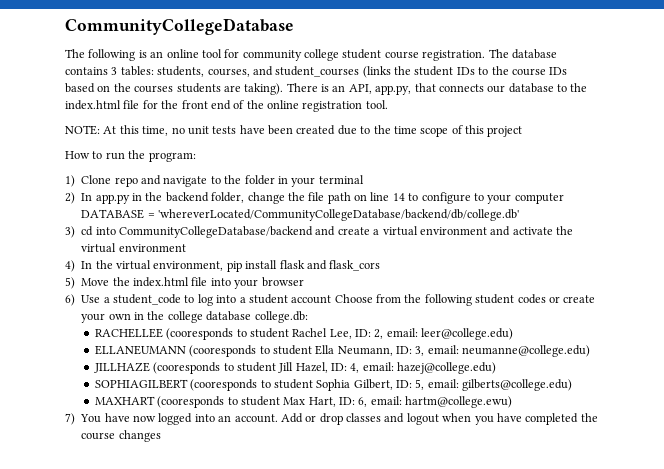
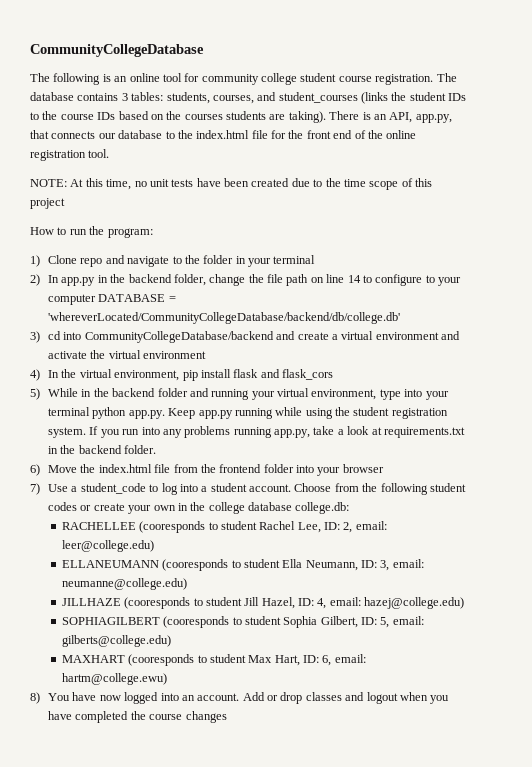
[81,277,208,287] Move the index.html file -> [48,388,449,400] [48,407,448,419] [48,426,465,438] [48,445,157,454] [30,464,294,476] While in the backend folder and running your virtual environment, type into your terminal python app.py. Keep app.py running while using the student registration system. If you run into any problems running app.py, take a look at requirements.txt in the backend folder. // 6) Move the index.html file from the frontend folder
[65,294,75,306] 6) -> [30,483,40,495] 7)
[291,295,332,304] account -> [249,484,292,492] account.
[65,413,75,425] 7) -> [30,692,40,704] 8)

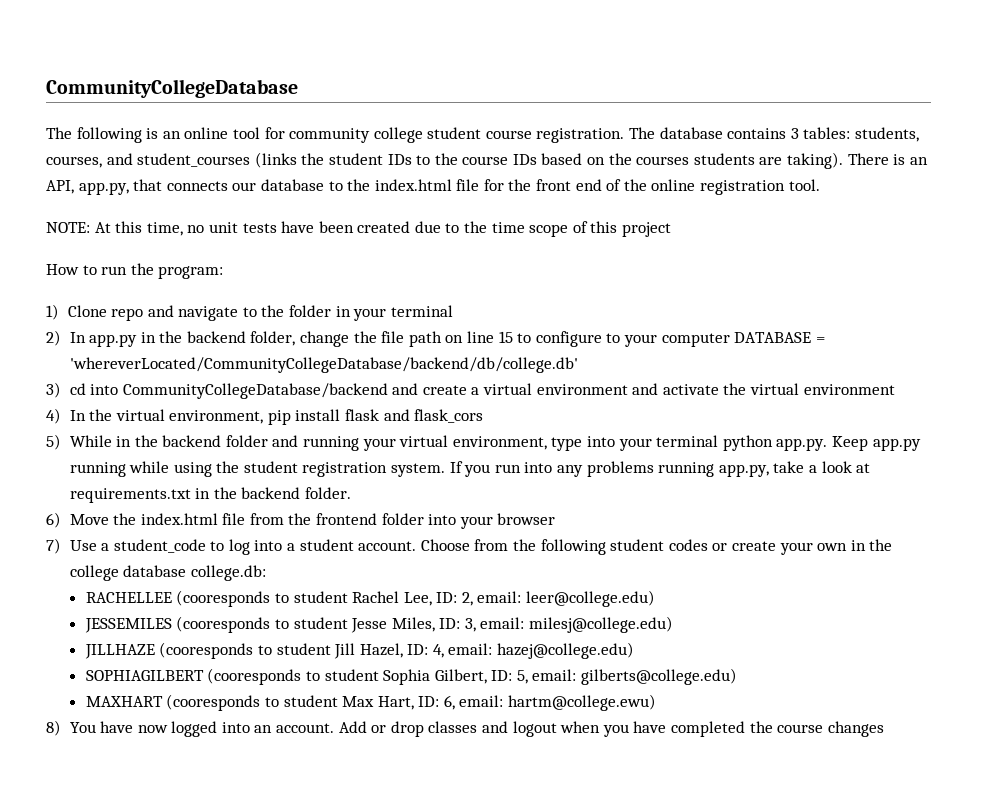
[347,275,361,283] 14 -> [498,331,513,343] 15
[61,559,358,571] ELLANEUMANN (cooresponds to student Ella Neumann, -> [84,616,435,633] JESSEMILES (cooresponds to student Jesse Miles,
[61,578,187,590] neumanne@college.edu) -> [529,616,674,633] milesj@college.edu)

